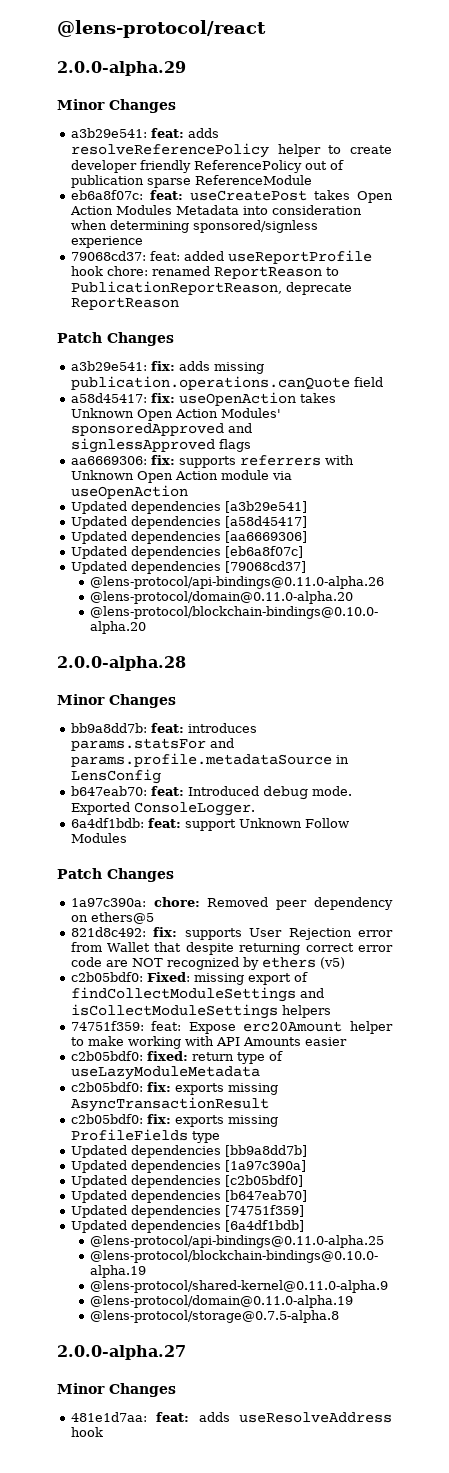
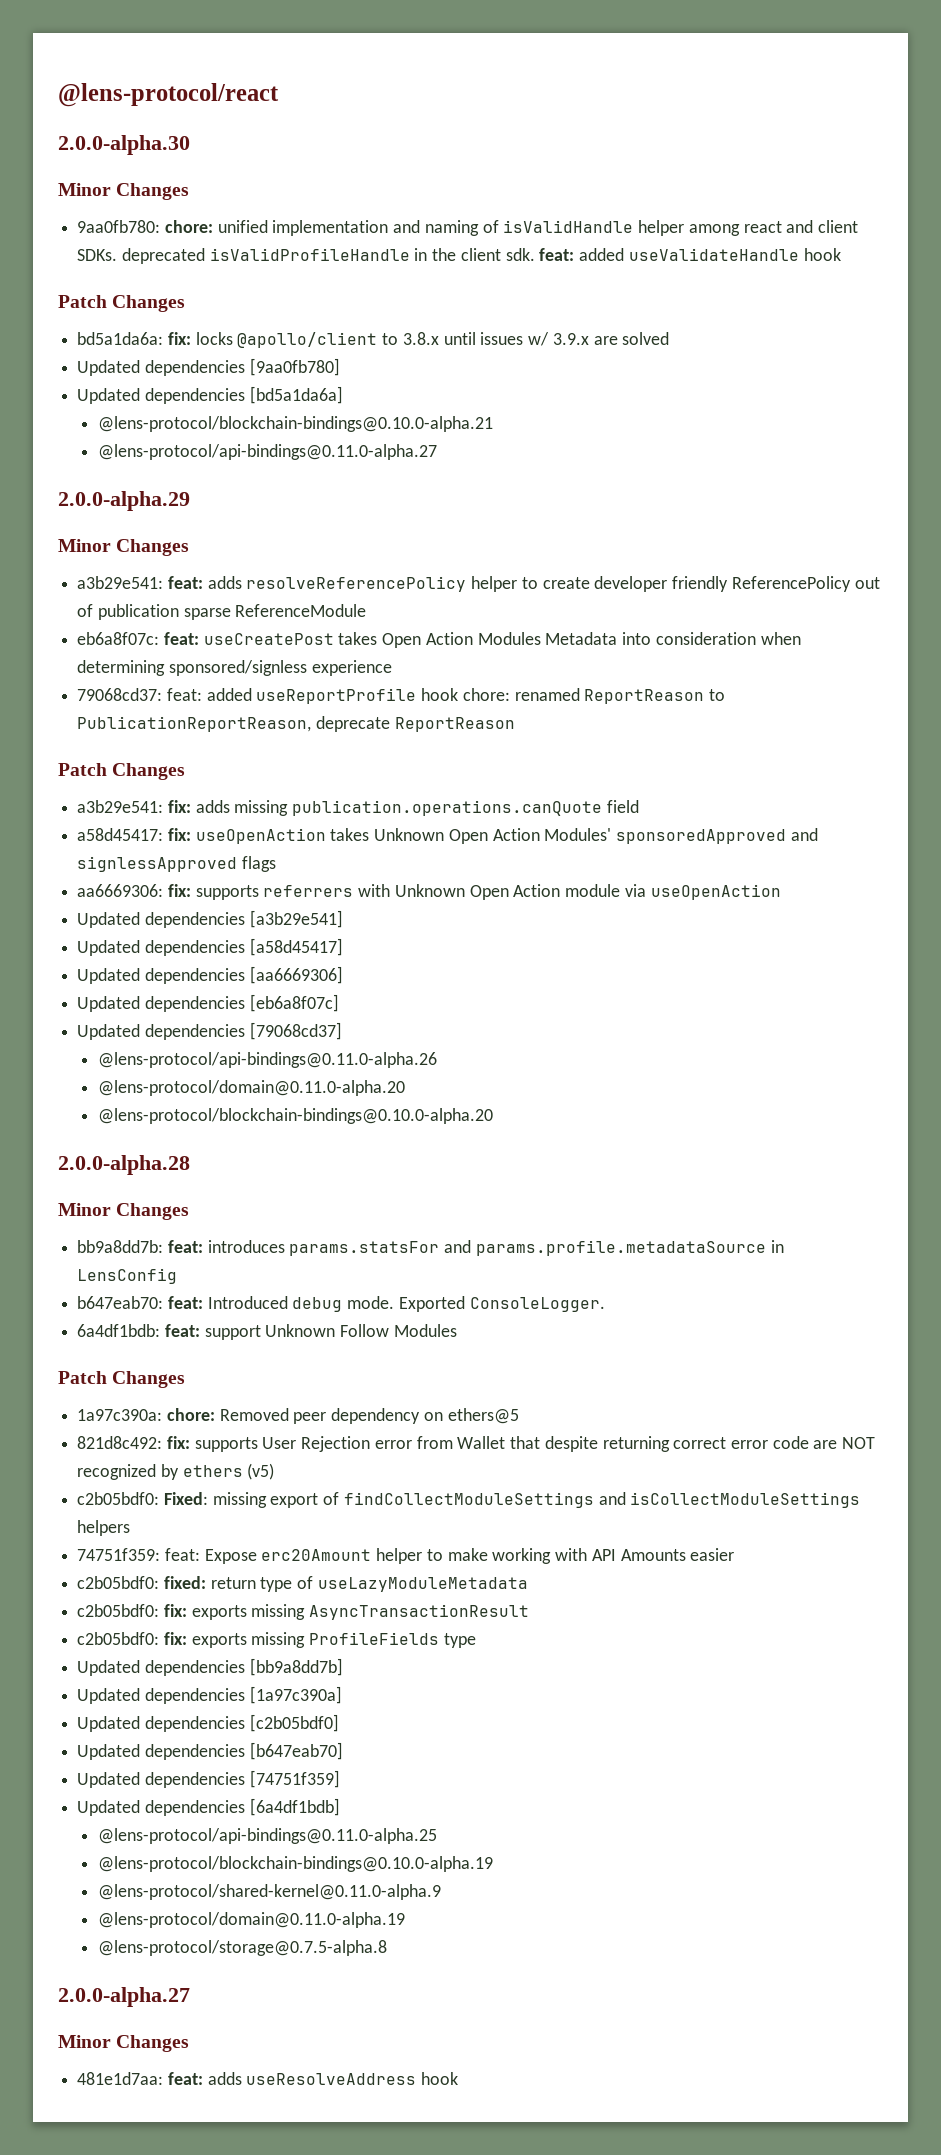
(266, 29) none -> [58,135,190,155] [58,183,190,200] [77,220,858,236] [77,248,841,264] [58,295,186,312] [77,332,670,348] [77,358,340,376] [77,386,343,404] [97,416,493,432] [97,444,437,460] // 2.0.0-alpha.30 // Minor Changes // 9aa0fb780: chore: unified implementation and naming of isValidHandle helper among react and client SDKs. deprecated isValidProfileHandle in the client sdk. feat: added useValidateHandle hook // Patch Changes // bd5a1da6a: fix: locks @apollo/client to 3.8.x until issues w/ 3.9.x are solved // Updated dependencies [9aa0fb780] // Updated dependencies [bd5a1da6a] // @lens-protocol/blockchain-bindings@0.10.0-alpha.21 // @lens-protocol/api-bindings@0.11.0-alpha.27

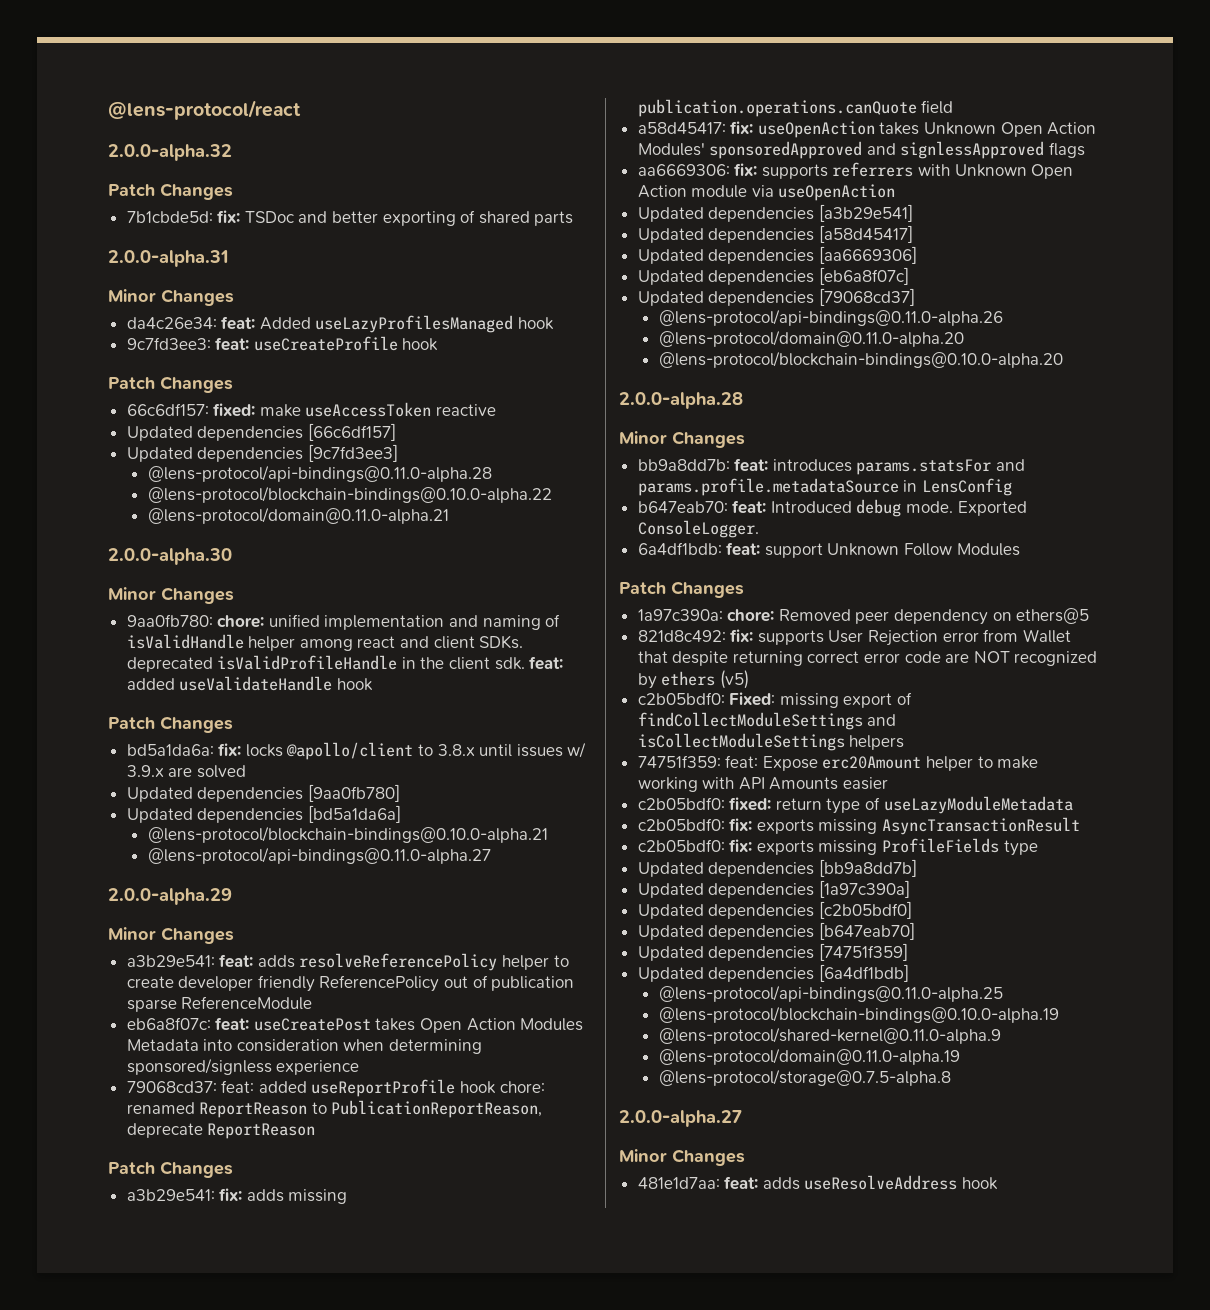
(279, 95) none -> [108,144,232,161] [108,183,233,200] [126,210,574,226] [108,250,229,267] [108,289,234,306] [126,315,555,333] [126,336,439,351] [108,376,233,393] [126,402,497,417] [126,423,396,441] [126,444,398,462] [147,465,492,482] [147,486,552,503] [147,507,449,524] // 2.0.0-alpha.32 // Patch Changes // 7b1cbde5d: fix: TSDoc and better exporting of shared parts // 2.0.0-alpha.31 // Minor Changes // da4c26e34: feat: Added useLazyProfilesManaged hook // 9c7fd3ee3: feat: useCreateProfile hook // Patch Changes // 66c6df157: fixed: make useAccessToken reactive // Updated dependencies [66c6df157] // Updated dependencies [9c7fd3ee3] // @lens-protocol/api-bindings@0.11.0-alpha.28 // @lens-protocol/blockchain-bindings@0.10.0-alpha.22 // @lens-protocol/domain@0.11.0-alpha.21

